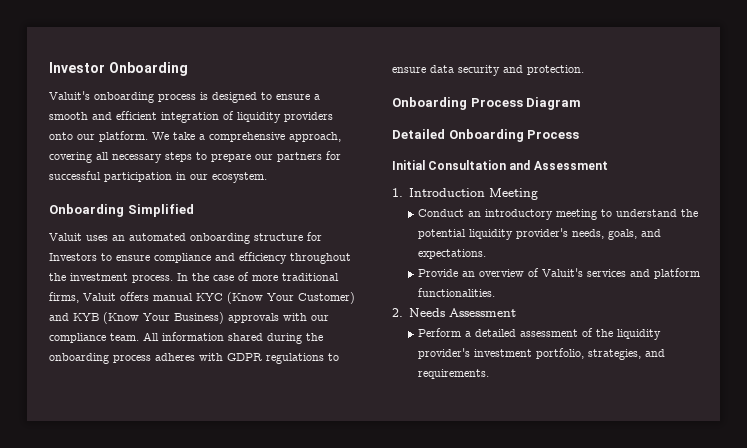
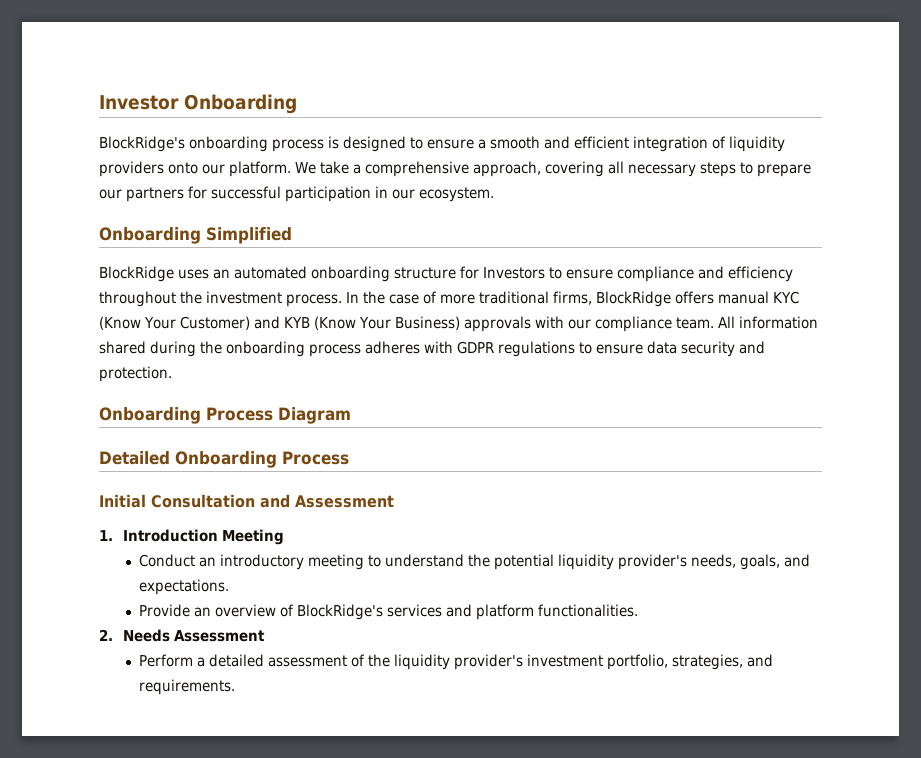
[49,91,90,100] Valuit's -> [99,136,185,152] BlockRidge's
[49,233,82,241] Valuit -> [99,266,174,282] BlockRidge
[83,293,116,301] Valuit -> [596,291,671,307] BlockRidge
[542,268,584,277] Valuit's -> [296,604,383,620] BlockRidge's

